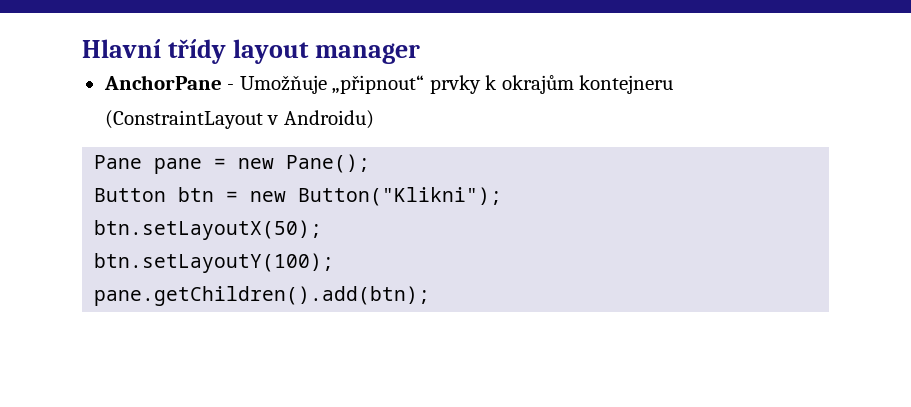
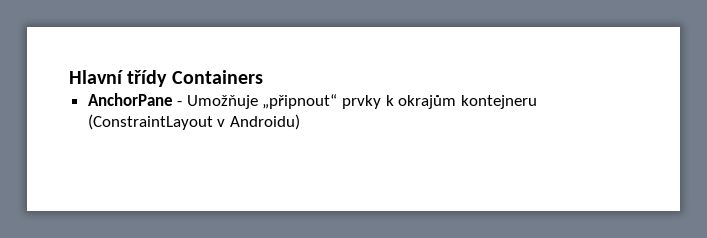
[232,39,420,64] layout manager -> [171,70,263,84] Containers
[94,154,371,174] [94,187,503,206] [94,220,323,240] [94,253,335,273] [94,286,431,306] // Pane pane = new Pane(); // Button btn = new Button("Klikni"); // btn.setLayoutX(50); // btn.setLayoutY(100); // pane.getChildren().add(btn); -> (300, 122) none

